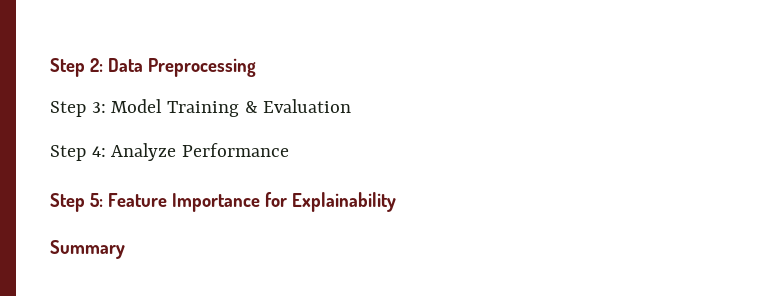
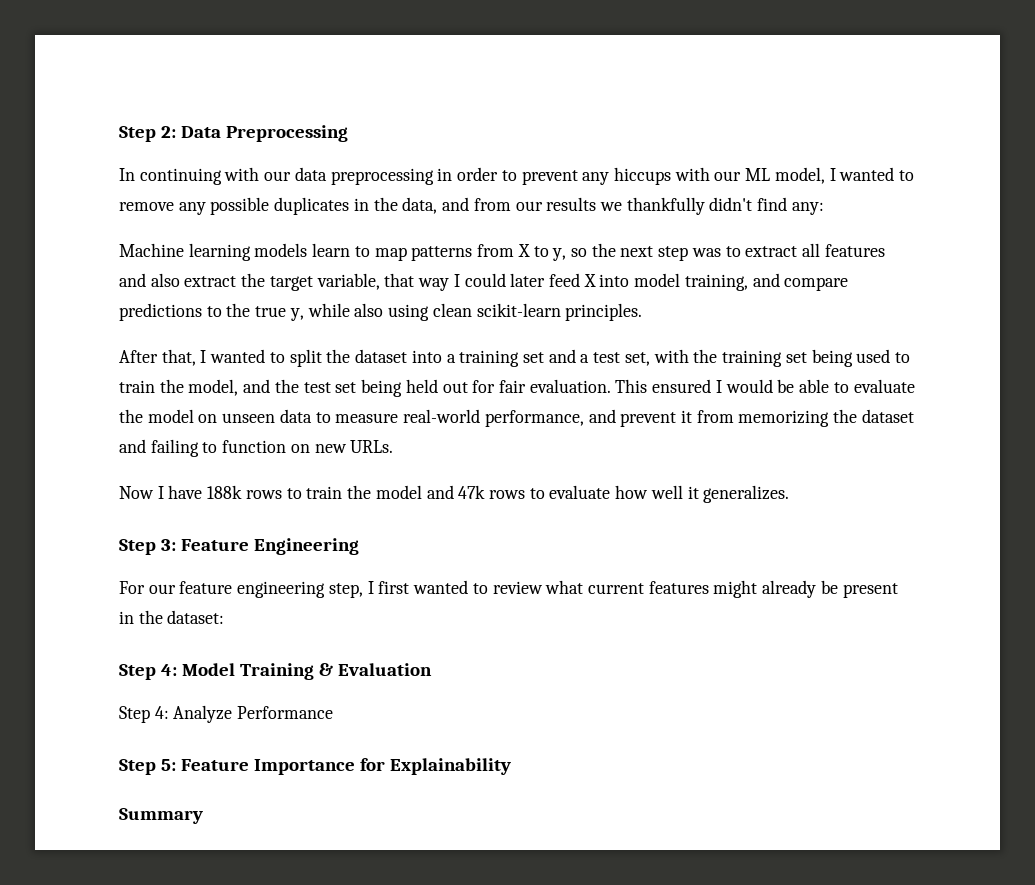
[50,101,106,117] Step 3: -> [119,167,915,185] [119,197,824,215] [119,243,885,261] [119,273,849,291] [119,303,643,321] [119,349,910,367] [119,379,915,397] [119,409,914,427] [119,439,394,457] [119,485,790,503] [119,538,359,555] [119,580,898,598] [119,610,225,624] [119,664,177,680] In continuing with our data preprocessing in order to prevent any hiccups with our ML model, I wanted to remove any possible duplicates in the data, and from our results we thankfully didn't find any: // Machine learning models learn to map patterns from X to y, so the next step was to extract all features and also extract the target variable, that way I could later feed X into model training, and compare predictions to the true y, while also using clean scikit-learn principles. // After that, I wanted to split the dataset into a training set and a test set, with the training set being used to train the model, and the test set being held out for fair evaluation. This ensured I would be able to evaluate the model on unseen data to measure real-world performance, and prevent it from memorizing the dataset and failing to function on new URLs. // Now I have 188k rows to train the model and 47k rows to evaluate how well it generalizes. // Step 3: Feature Engineering // For our feature engineering step, I first wanted to review what current features might already be present in the dataset: // Step 4:

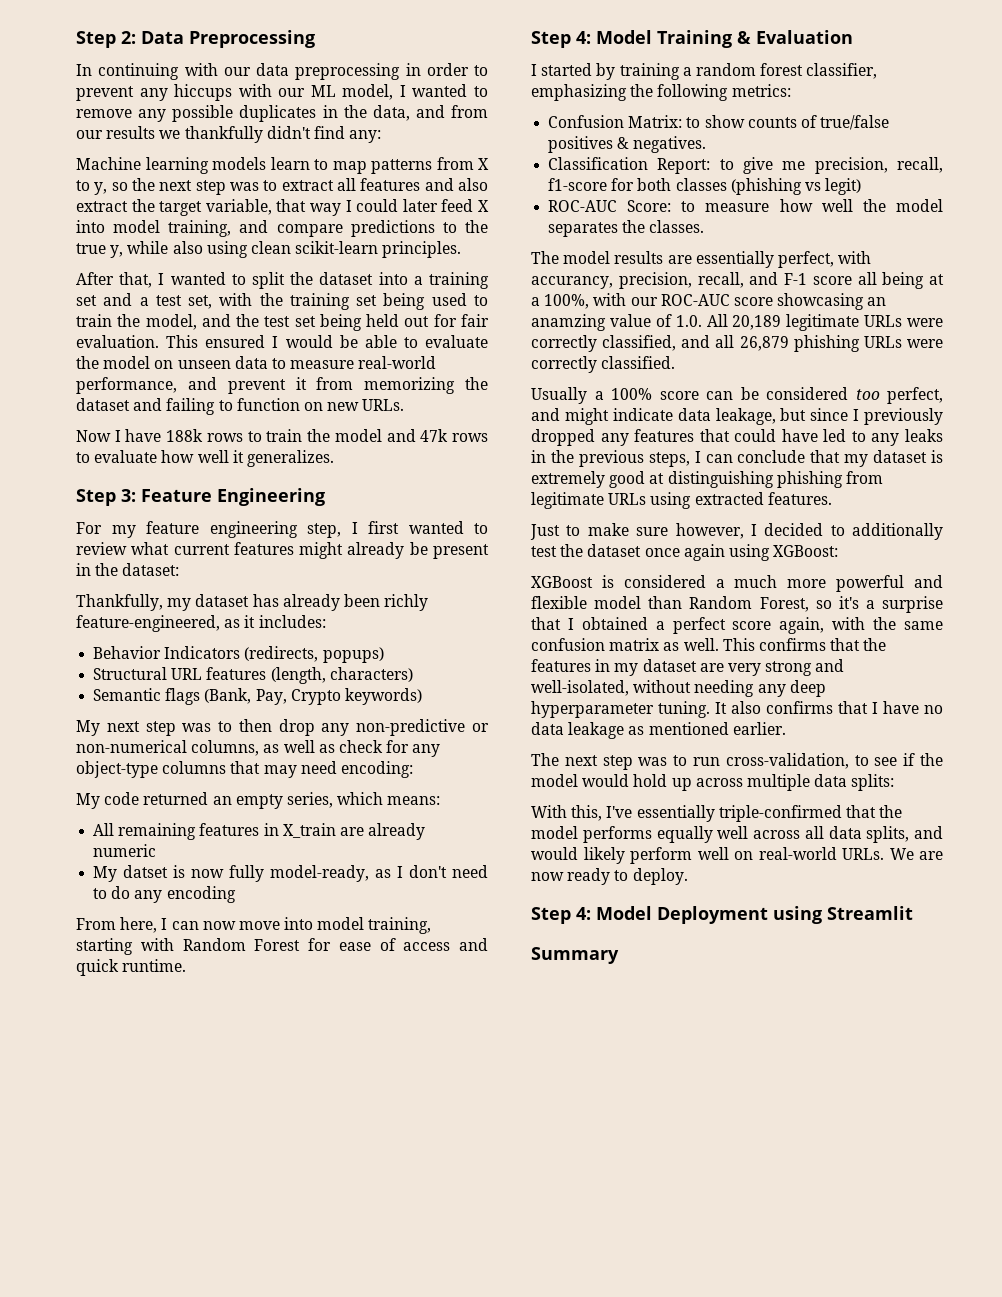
[148,584,176,594] our -> [111,525,136,538] my
(225, 617) none -> [76,594,429,611] [76,615,326,632] [93,646,384,663] [93,667,413,684] [93,688,422,705] [76,719,489,736] [76,740,441,757] [76,761,413,778] [76,792,441,809] [93,823,426,840] [93,844,157,857] [93,865,489,882] [93,886,236,903] [76,917,432,934] [76,938,488,955] [76,959,187,976] // Thankfully, my dataset has already been richly feature-engineered, as it includes: // Behavior Indicators (redirects, popups) // Structural URL features (length, characters) // Semantic flags (Bank, Pay, Crypto keywords) // My next step was to then drop any non-predictive or non-numerical columns, as well as check for any object-type columns that may need encoding: // My code returned an empty series, which means: // All remaining features in X_train are already numeric // My datset is now fully model-ready, as I don't need to do any encoding // From here, I can now move into model training, starting with Random Forest for ease of access and quick runtime.
[119,705,334,723] [119,758,511,775] Step 4: Analyze Performance // Step 5: Feature Importance for Explainability -> [531,63,878,80] [531,84,791,101] [548,115,890,130] [548,136,707,153] [548,157,943,174] [548,178,862,195] [548,199,943,212] [548,220,705,237] [531,251,872,268] [531,272,944,289] [531,293,887,310] [531,314,943,331] [531,335,943,352] [531,356,676,373] [531,387,943,404] [531,408,943,425] [531,429,943,446] [531,450,943,467] [531,471,883,488] [531,492,832,509] [530,523,943,540] [531,544,839,561] [531,575,943,592] [531,596,943,613] [531,617,943,634] [531,638,887,651] [531,659,845,676] [531,680,826,697] [531,701,943,718] [531,722,786,739] [531,753,943,770] [531,774,895,791] [531,805,903,822] [531,826,943,843] [531,847,943,864] [531,868,688,885] [531,906,913,924] I started by training a random forest classifier, emphasizing the following metrics: // Confusion Matrix: to show counts of true/false positives & negatives. // Classification Report: to give me precision, recall, f1-score for both classes (phishing vs legit) // ROC-AUC Score: to measure how well the model separates the classes. // The model results are essentially perfect, with accurancy, precision, recall, and F-1 score all being at a 100%, with our ROC-AUC score showcasing an anamzing value of 1.0. All 20,189 legitimate URLs were correctly classified, and all 26,879 phishing URLs were correctly classified. // Usually a 100% score can be considered too perfect, and might indicate data leakage, but since I previously dropped any features that could have led to any leaks in the previous steps, I can conclude that my dataset is extremely good at distinguishing phishing from legitimate URLs using extracted features. // Just to make sure however, I decided to additionally test the dataset once again using XGBoost: // XGBoost is considered a much more powerful and flexible model than Random Forest, so it's a surprise that I obtained a perfect score again, with the same confusion matrix as well. This confirms that the features in my dataset are very strong and well-isolated, without needing any deep hyperparameter tuning. It also confirms that I have no data leakage as mentioned earlier. // The next step was to run cross-validation, to see if the model would hold up across multiple data splits: // With this, I've essentially triple-confirmed that the model performs equally well across all data splits, and would likely perform well on real-world URLs. We are now ready to deploy. // Step 4: Model Deployment using Streamlit

